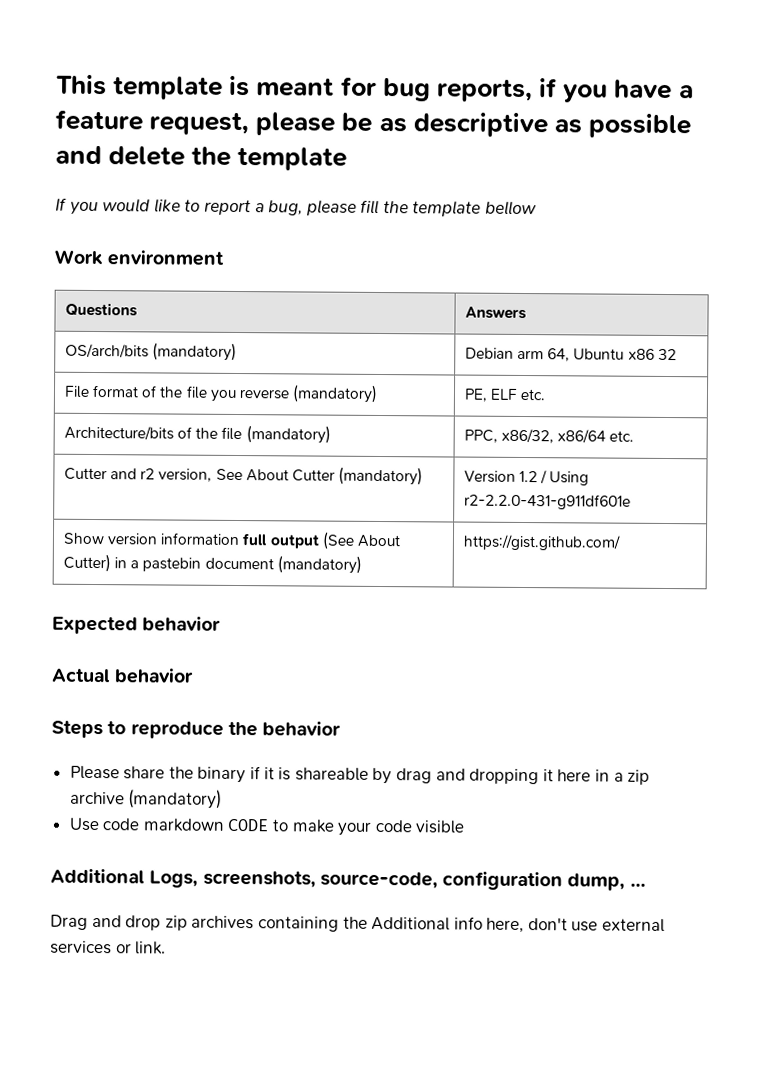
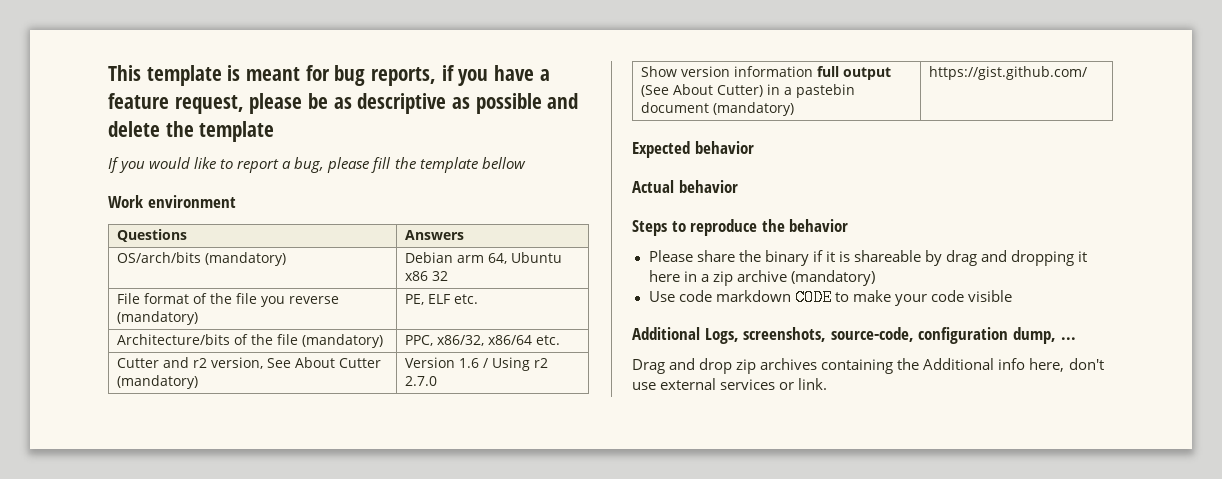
[519,470,539,483] 1.2 -> [459,358,480,368] 1.6
[463,493,631,510] r2-2.2.0-431-g911df601e -> [534,358,549,368] [405,376,438,386] r2 2.7.0

